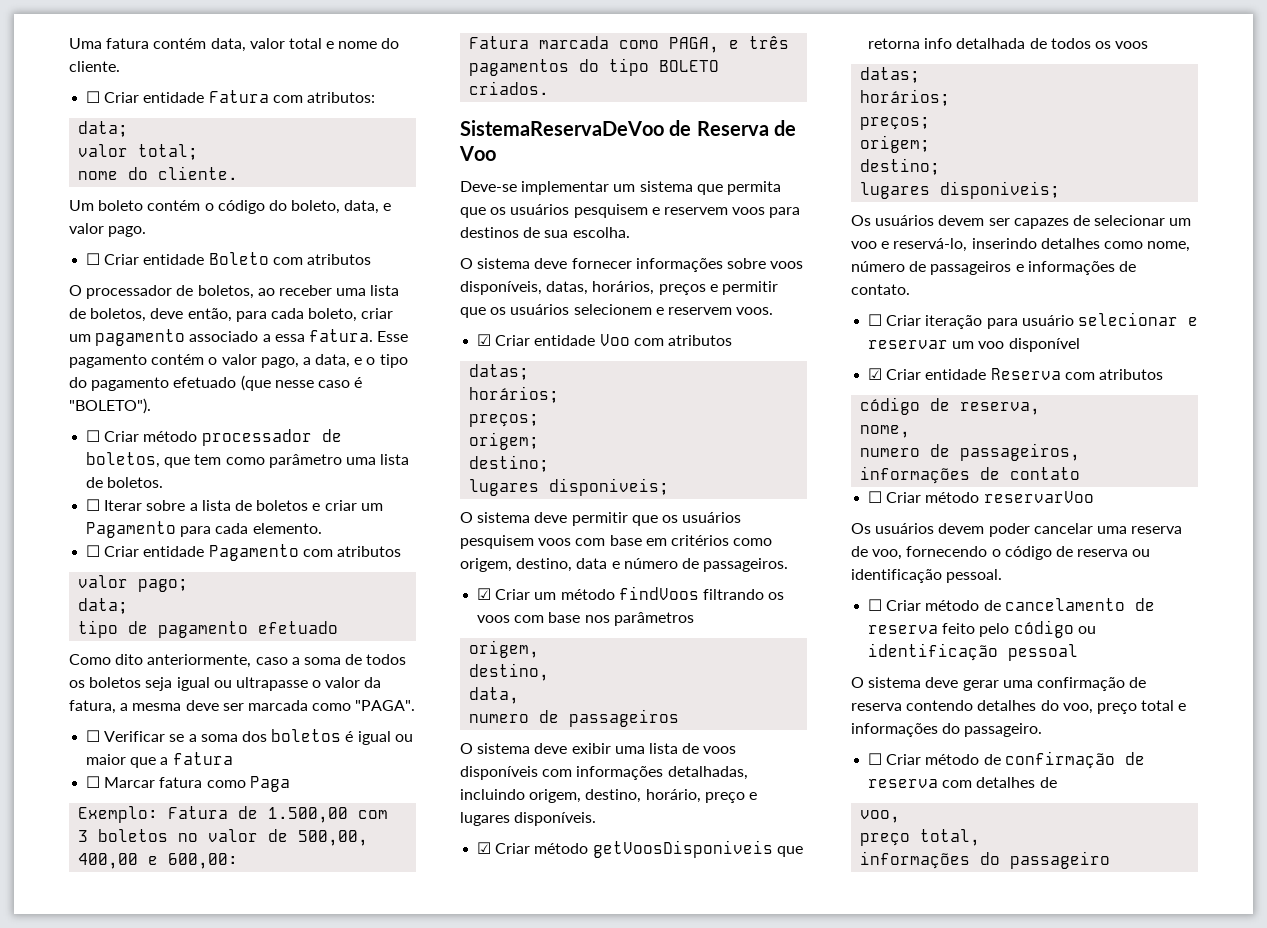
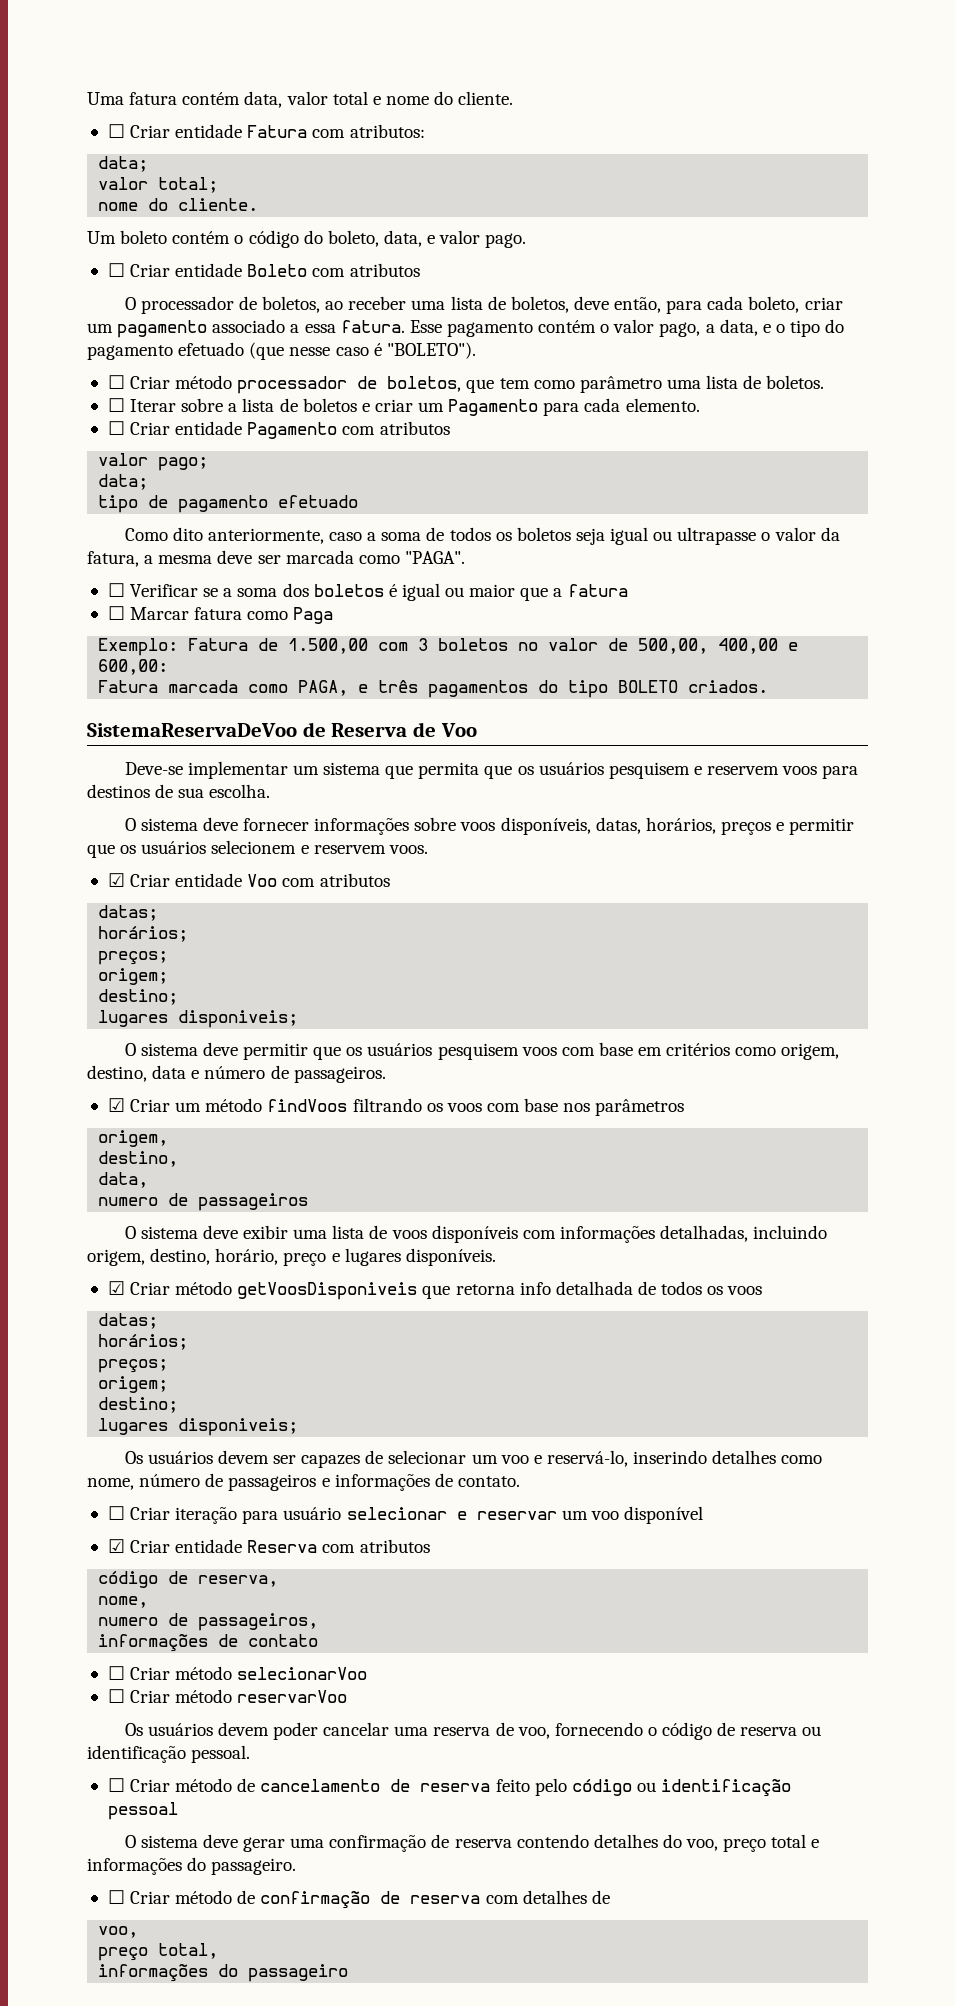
(1081, 473) none -> [107,1666,368,1680] // ☐ Criar método selecionarVoo

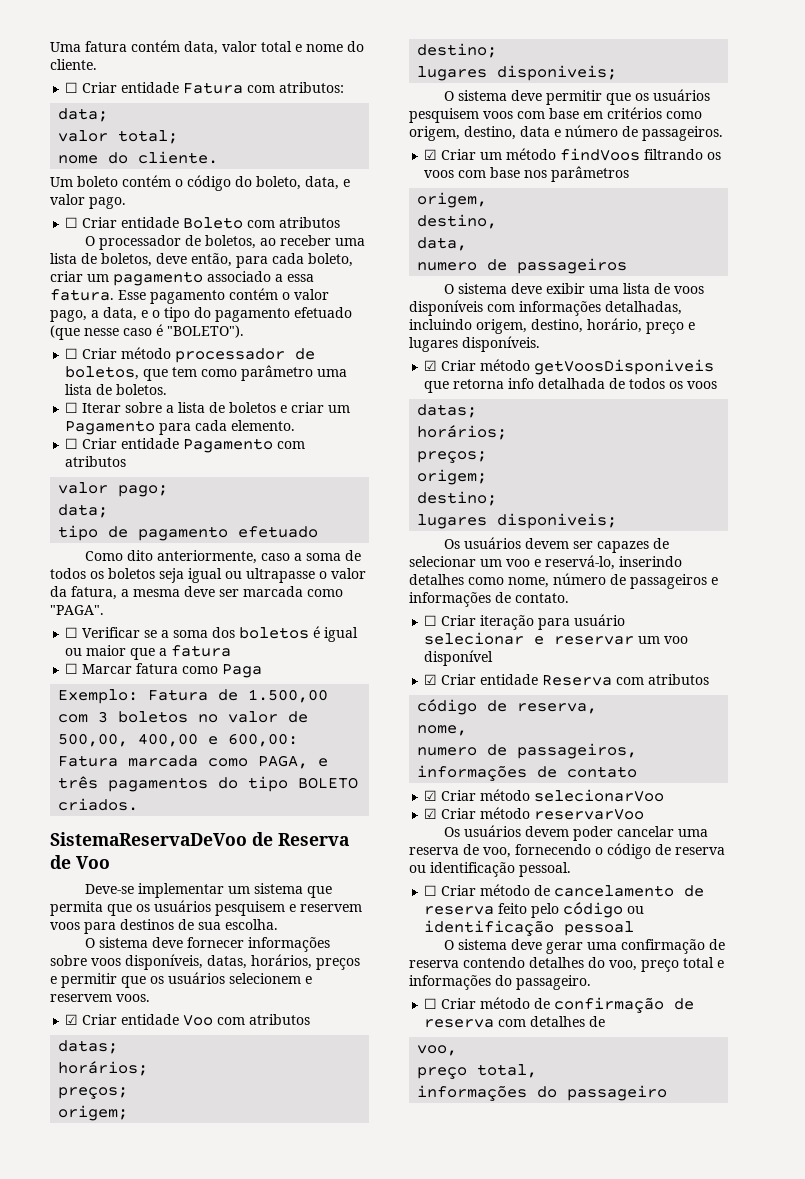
[107,1666,125,1680] ☐ -> [424,790,438,801] ☑
[107,1689,125,1703] ☐ -> [424,808,438,819] ☑

